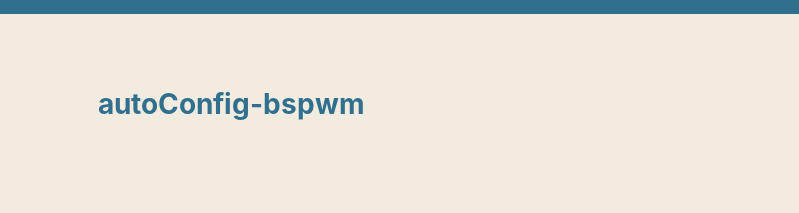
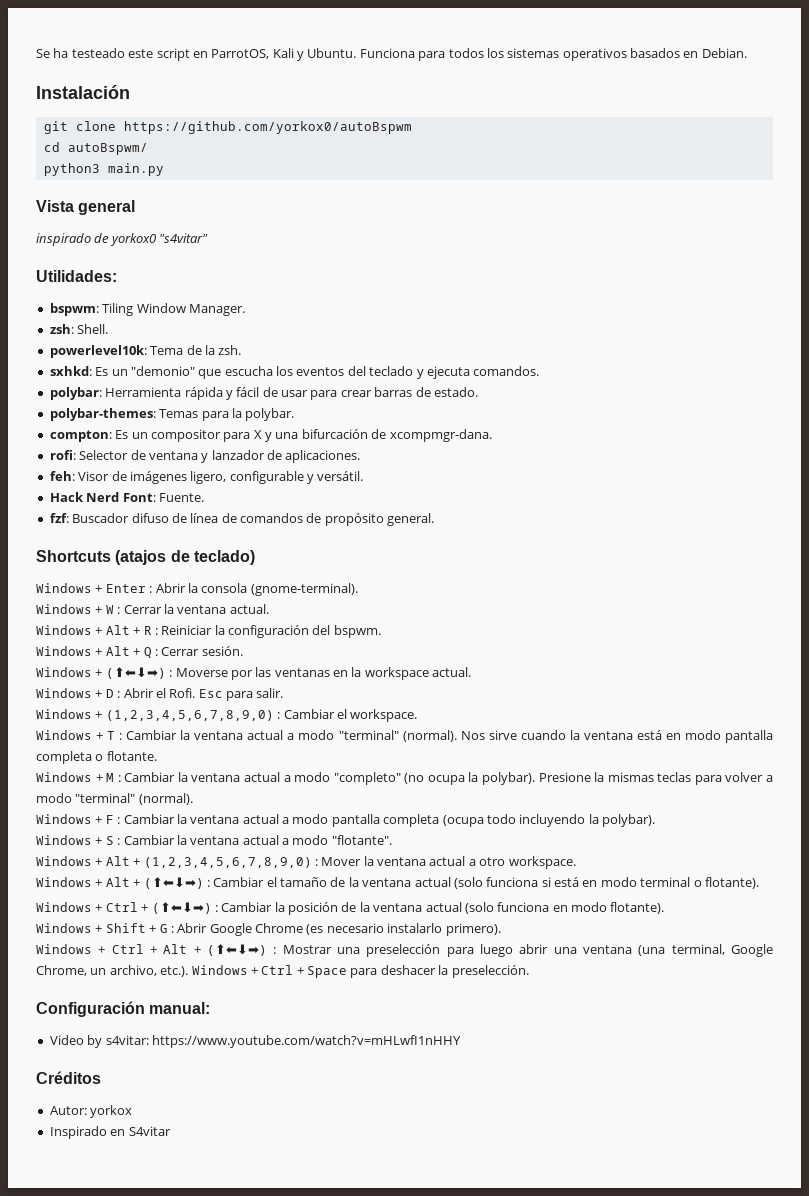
[98,91,365,120] autoConfig-bspwm -> [36,48,747,61] [36,85,130,99] [43,121,412,134] [43,142,148,155] [43,163,164,176] [36,200,136,215] [36,233,209,246] [36,270,117,282] [49,303,245,316] [49,324,109,334] [49,345,242,358] [49,366,540,379] [49,387,478,400] [49,408,295,421] [49,429,492,442] [49,450,361,463] [49,471,364,484] [49,492,204,502] [49,513,435,526] [36,550,255,565] [36,583,358,596] [36,604,269,614] [36,625,381,638] [36,646,243,658] [36,667,472,680] [36,688,284,701] [36,709,418,722] [36,730,773,743] [36,751,157,764] [36,772,773,785] [36,793,193,805] [36,814,655,827] [36,835,392,845] [36,856,576,869] [36,877,759,889] [36,902,665,915] [36,923,501,936] [36,944,774,957] [36,965,529,978] [36,1001,211,1017] [49,1035,461,1048] [36,1071,101,1084] [49,1105,133,1118] [49,1126,171,1139] Se ha testeado este script en ParrotOS, Kali y Ubuntu. Funciona para todos los sistemas operativos basados en Debian. // Instalación // git clone https://github.com/yorkox0/autoBspwm // cd autoBspwm/ // python3 main.py // Vista general // inspirado de yorkox0 "s4vitar" // Utilidades: // bspwm: Tiling Window Manager. // zsh: Shell. // powerlevel10k: Tema de la zsh. // sxhkd: Es un "demonio" que escucha los eventos del teclado y ejecuta comandos. // polybar: Herramienta rápida y fácil de usar para crear barras de estado. // polybar-themes: Temas para la polybar. // compton: Es un compositor para X y una bifurcación de xcompmgr-dana. // rofi: Selector de ventana y lanzador de aplicaciones. // feh: Visor de imágenes ligero, configurable y versátil. // Hack Nerd Font: Fuente. // fzf: Buscador difuso de línea de comandos de propósito general. // Shortcuts (atajos de teclado) // Windows + Enter : Abrir la consola (gnome-terminal). // Windows + W : Cerrar la ventana actual. // Windows + Alt + R : Reiniciar la configuración del bspwm. // Windows + Alt + Q : Cerrar sesión. // Windows + (⬆⬅⬇➡) : Moverse por las ventanas en la workspace actual. // Windows + D : Abrir el Rofi. Esc para salir. // Windows + (1,2,3,4,5,6,7,8,9,0) : Cambiar el workspace. // Windows + T : Cambiar la ventana actual a modo "terminal" (normal). Nos sirve cuando la ventana está en modo pantalla completa o flotante. // Windows + M : Cambiar la ventana actual a modo "completo" (no ocupa la polybar). Presione la mismas teclas para volver a modo "terminal" (normal). // Windows + F : Cambiar la ventana actual a modo pantalla completa (ocupa todo incluyendo la polybar). // Windows + S : Cambiar la ventana actual a modo "flotante". // Windows + Alt + (1,2,3,4,5,6,7,8,9,0) : Mover la ventana actual a otro workspace. // Windows + Alt + (⬆⬅⬇➡) : Cambiar el tamaño de la ventana actual (solo funciona si está en modo terminal o flotante). // Windows + Ctrl + (⬆⬅⬇➡) : Cambiar la posición de la ventana actual (solo funciona en modo flotante). // Windows + Shift + G : Abrir Google Chrome (es necesario instalarlo primero). // Windows + Ctrl + Alt + (⬆⬅⬇➡) : Mostrar una preselección para luego abrir una ventana (una terminal, Google Chrome, un archivo, etc.). Windows + Ctrl + Space para deshacer la preselección. // Configuración manual: // Video by s4vitar: https://www.youtube.com/watch?v=mHLwfI1nHHY // Créditos // Autor: yorkox // Inspirado en S4vitar

